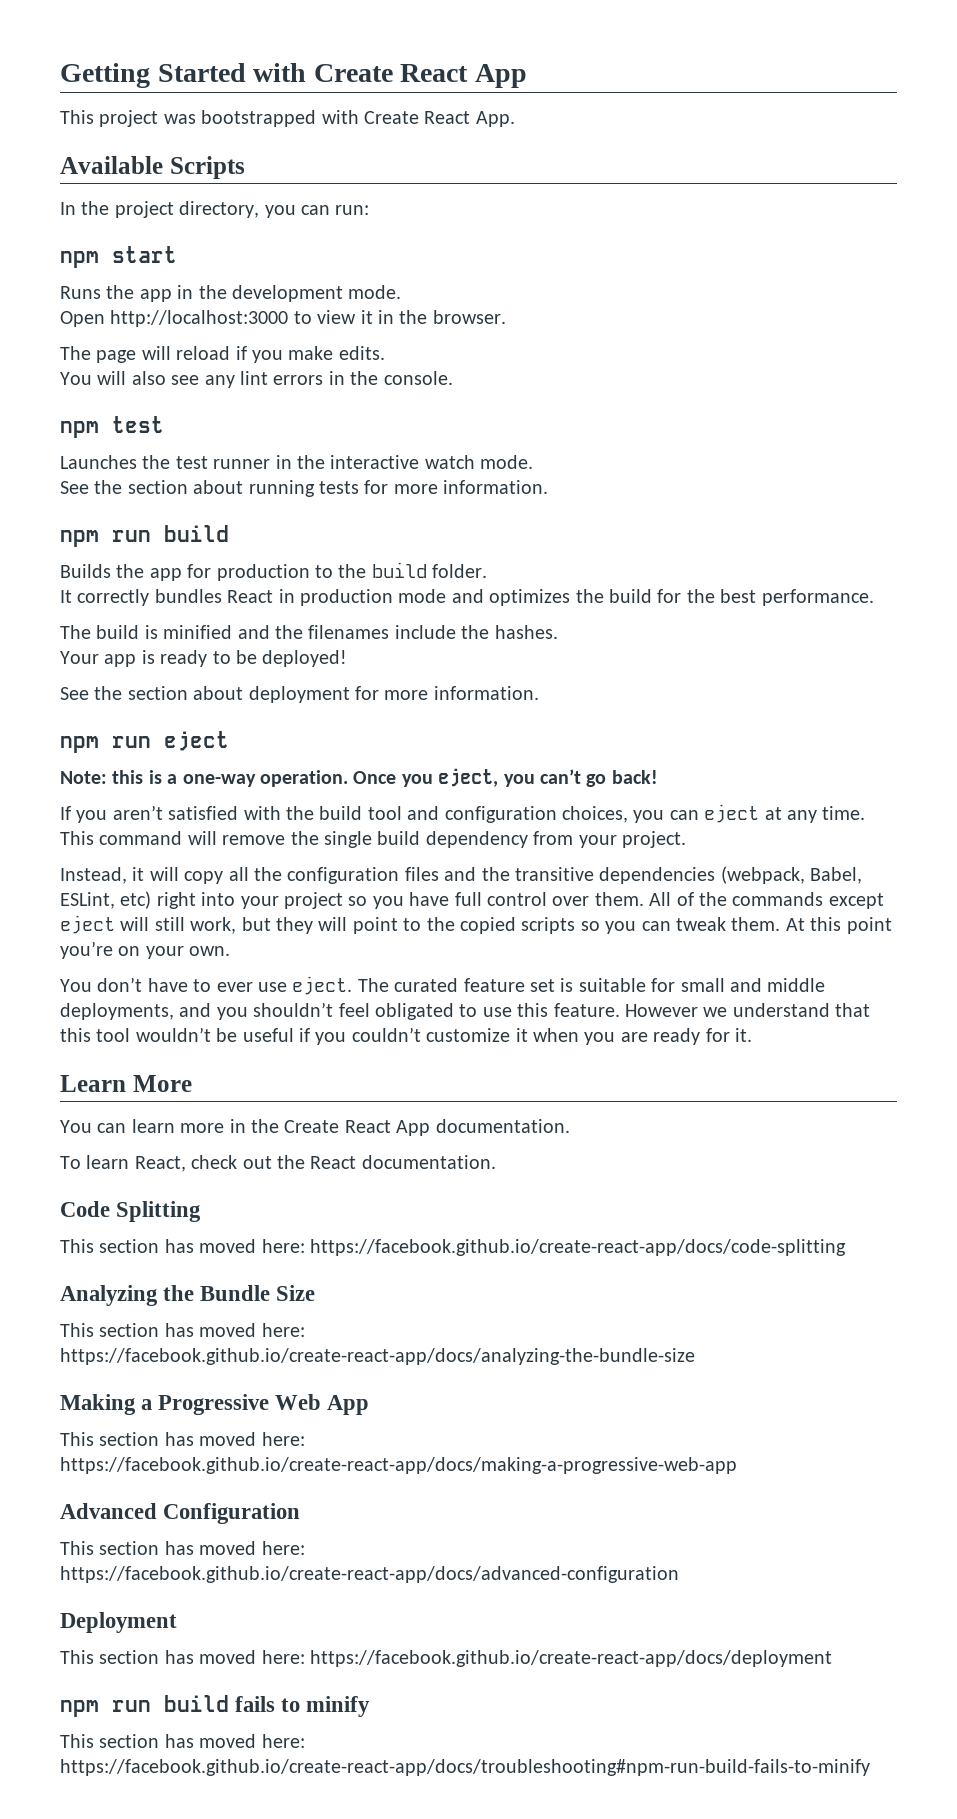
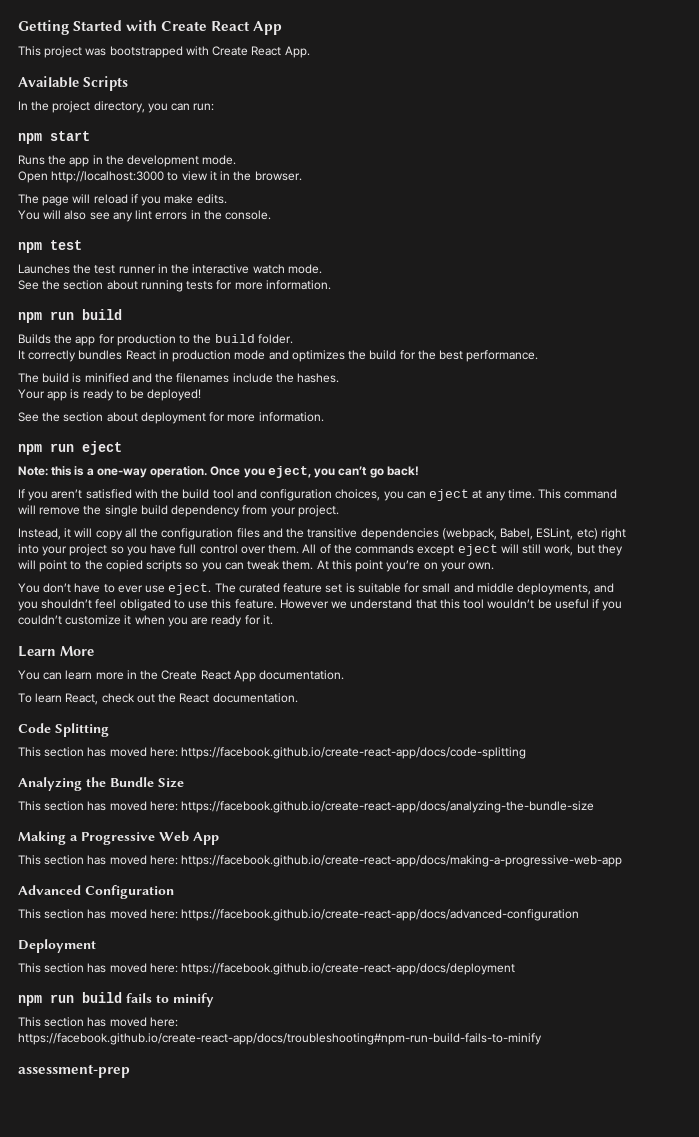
(870, 1767) none -> [18,1064,130,1078] // assessment-prep

